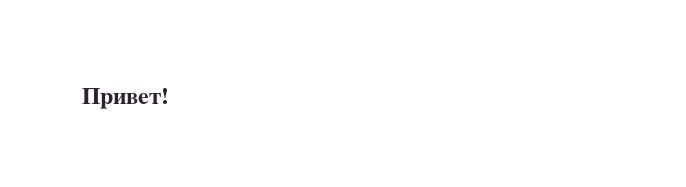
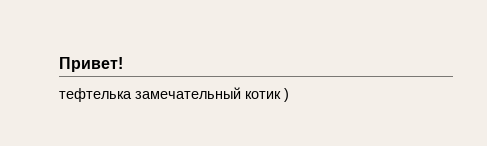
(169, 98) none -> [59,87,289,102] // тефтелька замечательный котик )

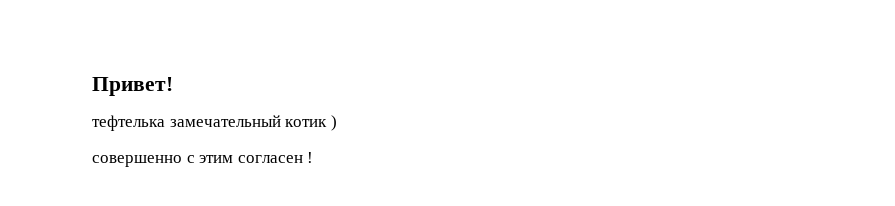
(289, 95) none -> [92,152,314,167] // совершенно с этим согласен !

